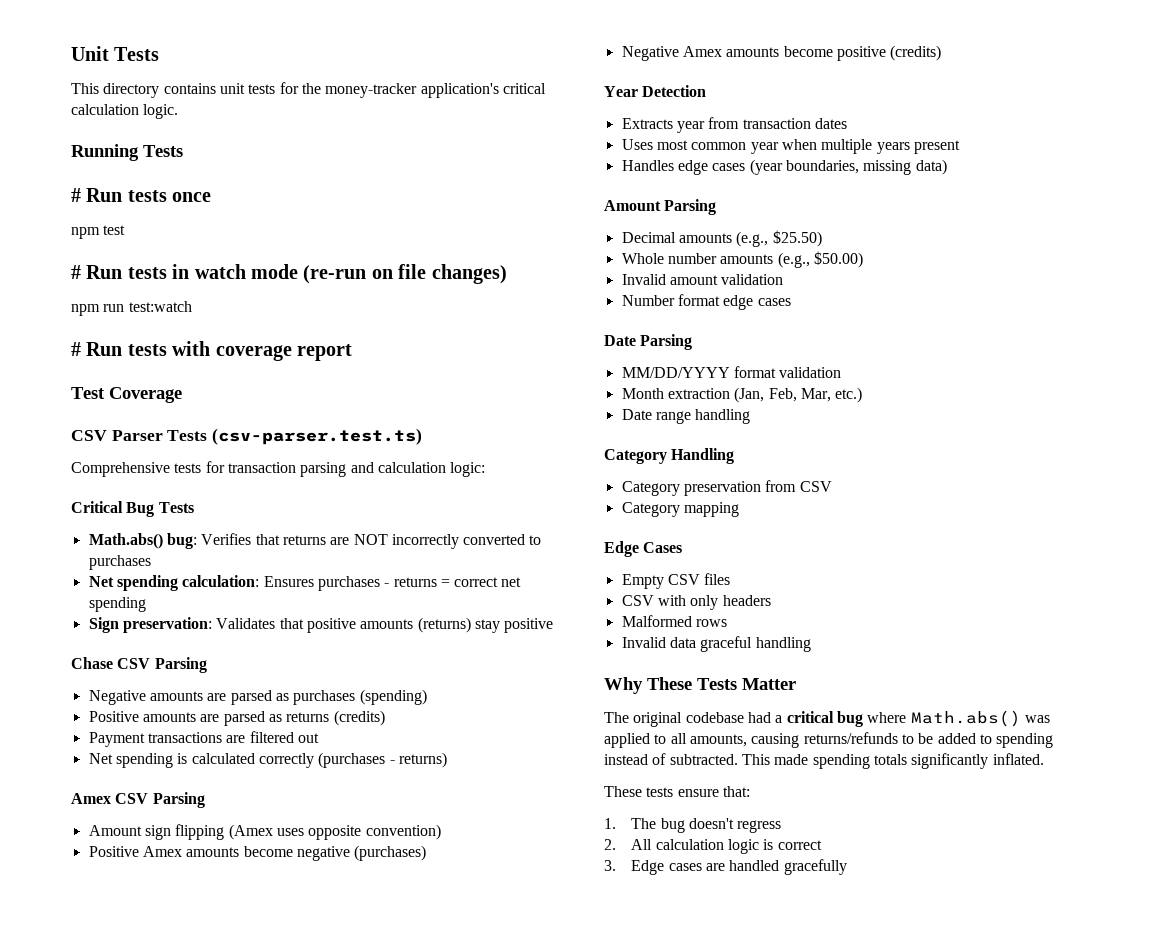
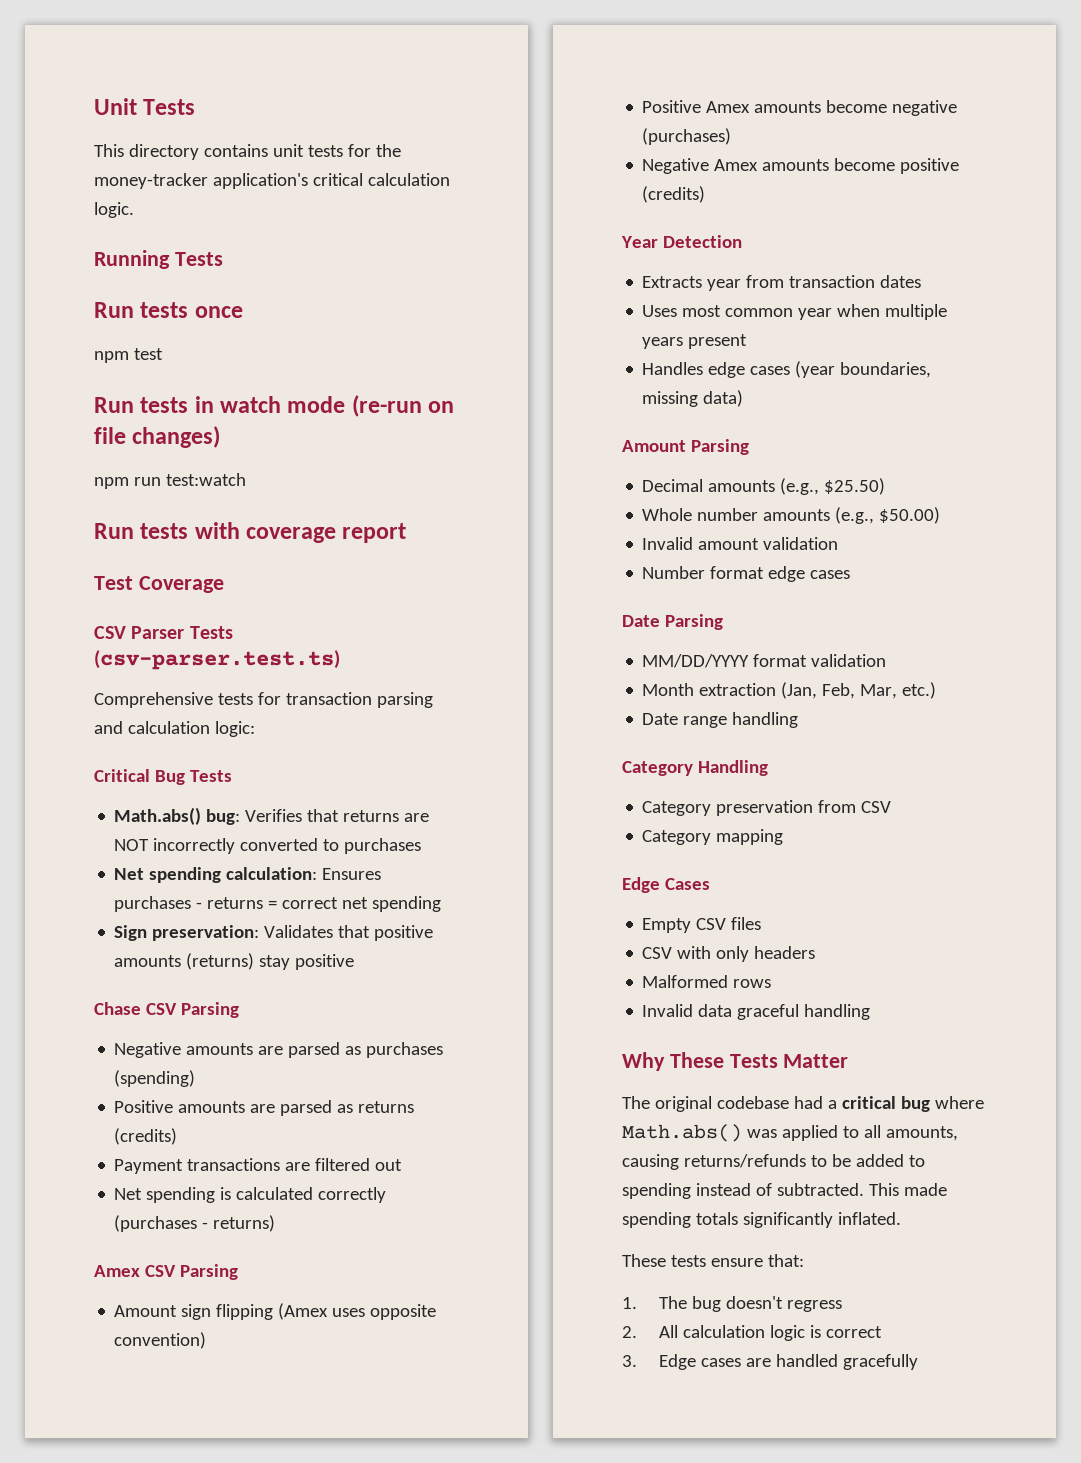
[71,188,81,202] # -> (223, 259) none
[71,265,81,279] # -> (163, 354) none
[71,342,81,356] # -> (246, 479) none

